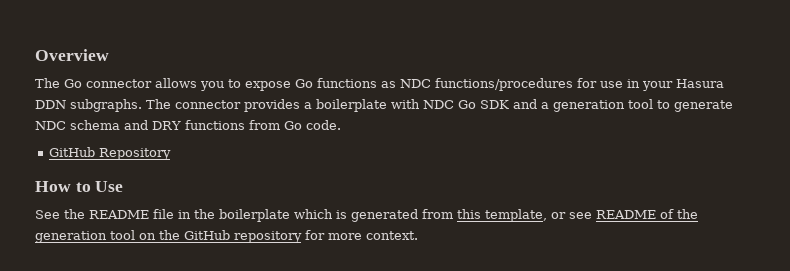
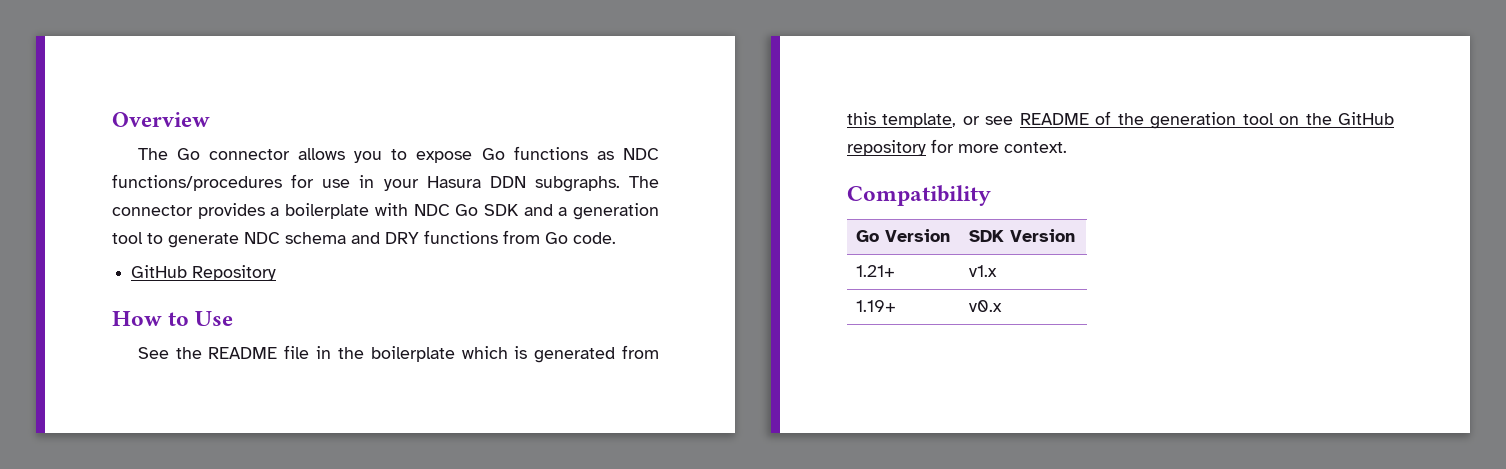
(418, 235) none -> [847,185,991,206] [856,229,951,242] [969,229,1076,242] [856,265,896,277] [969,265,998,277] [856,300,897,312] [969,300,1003,312] // Compatibility // Go Version | SDK Version // 1.21+ | v1.x // 1.19+ | v0.x

